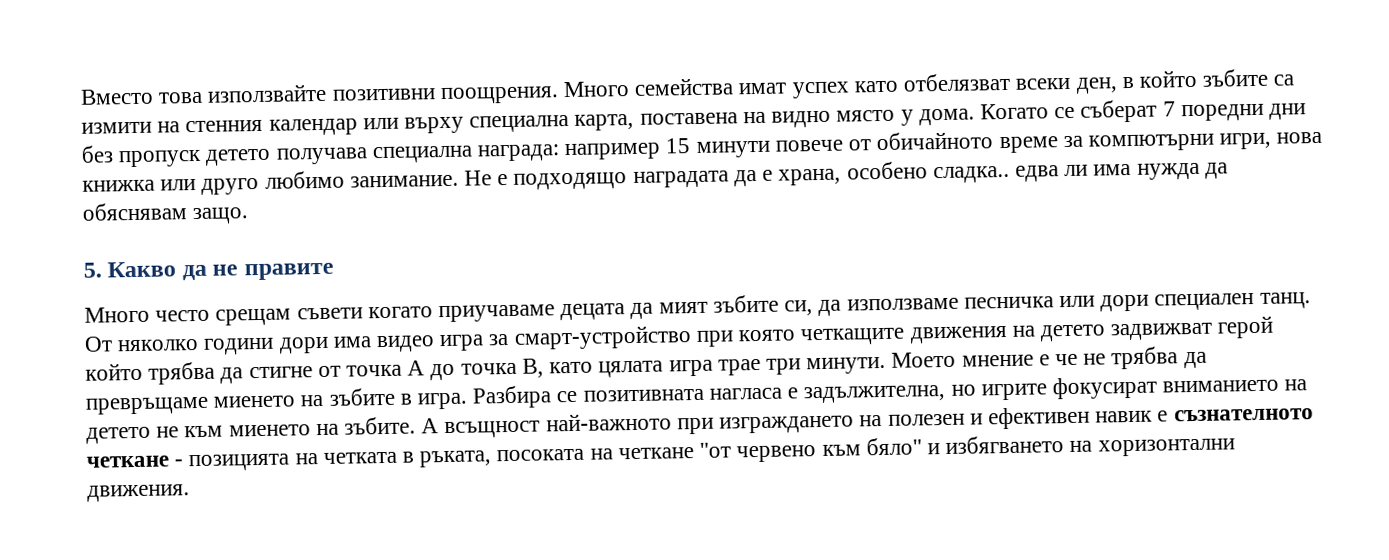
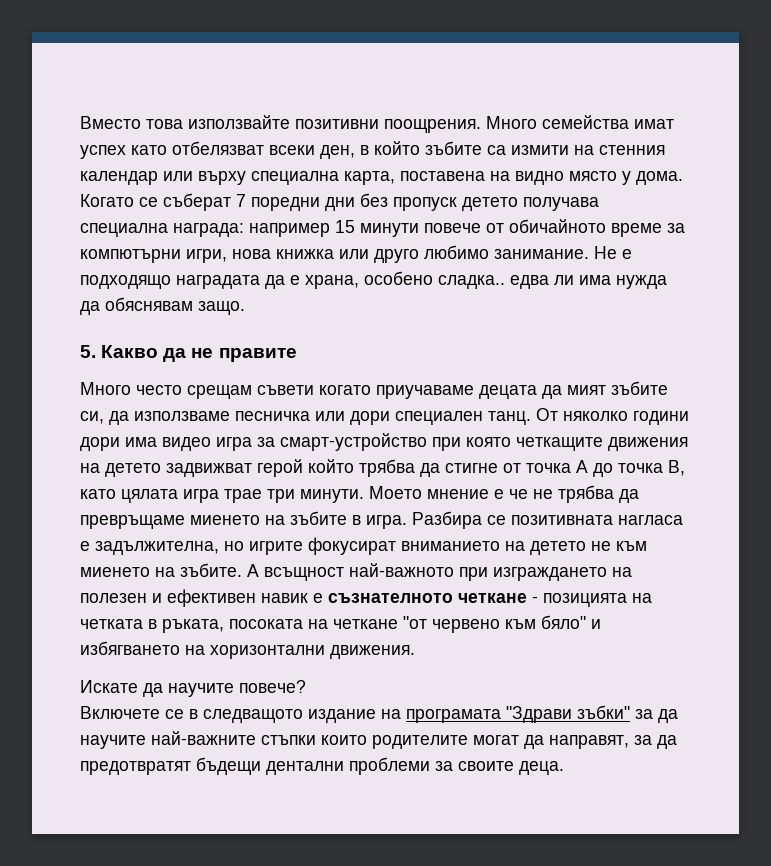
(190, 493) none -> [80,680,306,697] [80,705,678,723] [80,731,677,749] [80,757,564,775] // Искате да научите повече? // Включете се в следващото издание на програмата "Здрави зъбки" за да научите най-важните стъпки които родителите могат да направят, за да предотвратят бъдещи дентални проблеми за своите деца.

